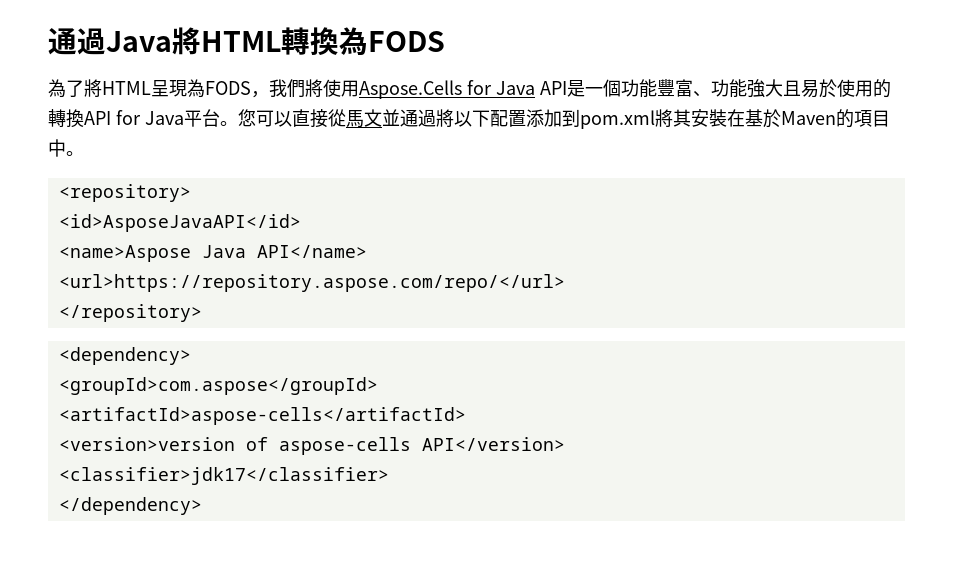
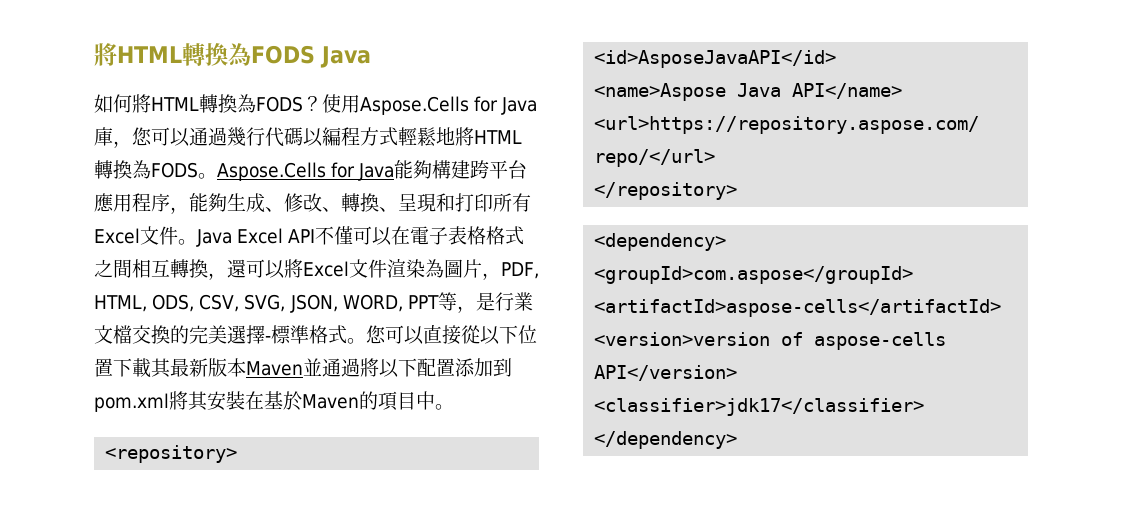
[48,27,445,56] [48,79,891,99] [48,109,382,128] 通過Java將HTML轉換為FODS // 為了將HTML呈現為FODS，我們將使用Aspose.Cells for Java API是一個功能豐富、功能強大且易於使用的轉換API for Java平台。您可以直接從馬文 -> [94,43,371,68] [94,94,538,115] [94,127,522,148] [94,160,528,181] [94,193,531,214] [94,226,525,247] [94,258,539,280] [94,292,533,313] [94,325,537,345] [94,358,303,378] 將HTML轉換為FODS Java // 如何將HTML轉換為FODS？使用Aspose.Cells for Java庫，您可以通過幾行代碼以編程方式輕鬆地將HTML轉換為FODS。Aspose.Cells for Java能夠構建跨平台應用程序，能夠生成、修改、轉換、呈現和打印所有Excel文件。Java Excel API不僅可以在電子表格格式之間相互轉換，還可以將Excel文件渲染為圖片，PDF, HTML, ODS, CSV, SVG, JSON, WORD, PPT等，是行業文檔交換的完美選擇-標準格式。您可以直接從以下位置下載其最新版本Maven

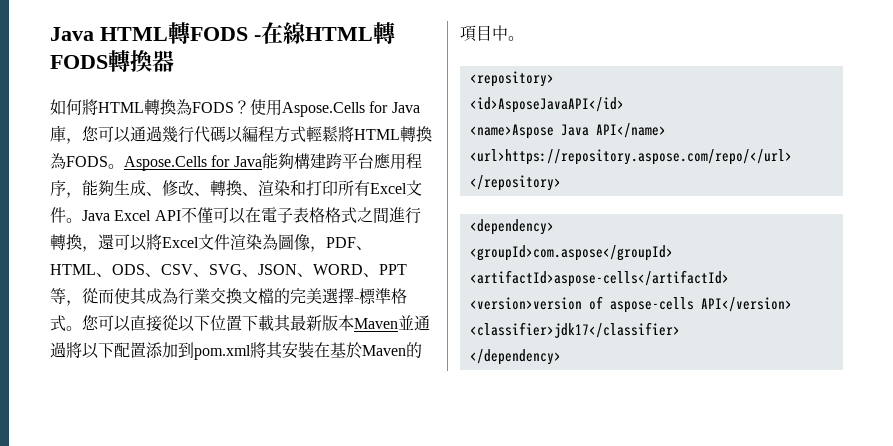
[94,43,371,68] 將HTML轉換為FODS Java -> [50,22,395,44] [50,50,174,72] Java HTML轉FODS -在線HTML轉FODS轉換器
[436,127,455,145] 地 -> (338, 134) none
[398,193,436,212] 呈現 -> [258,180,290,196] 渲染
[132,259,170,278] 相互 -> [388,207,421,224] 進行
[463,259,539,280] [94,292,533,313] [94,325,170,344] 片，PDF, HTML, ODS, CSV, SVG, JSON, WORD, PPT等，是行業文檔交換 -> [294,234,372,252] [50,264,407,277] [50,287,274,306] 像，PDF、HTML、ODS、CSV、SVG、JSON、WORD、PPT等，從而使其成為行業交換文檔

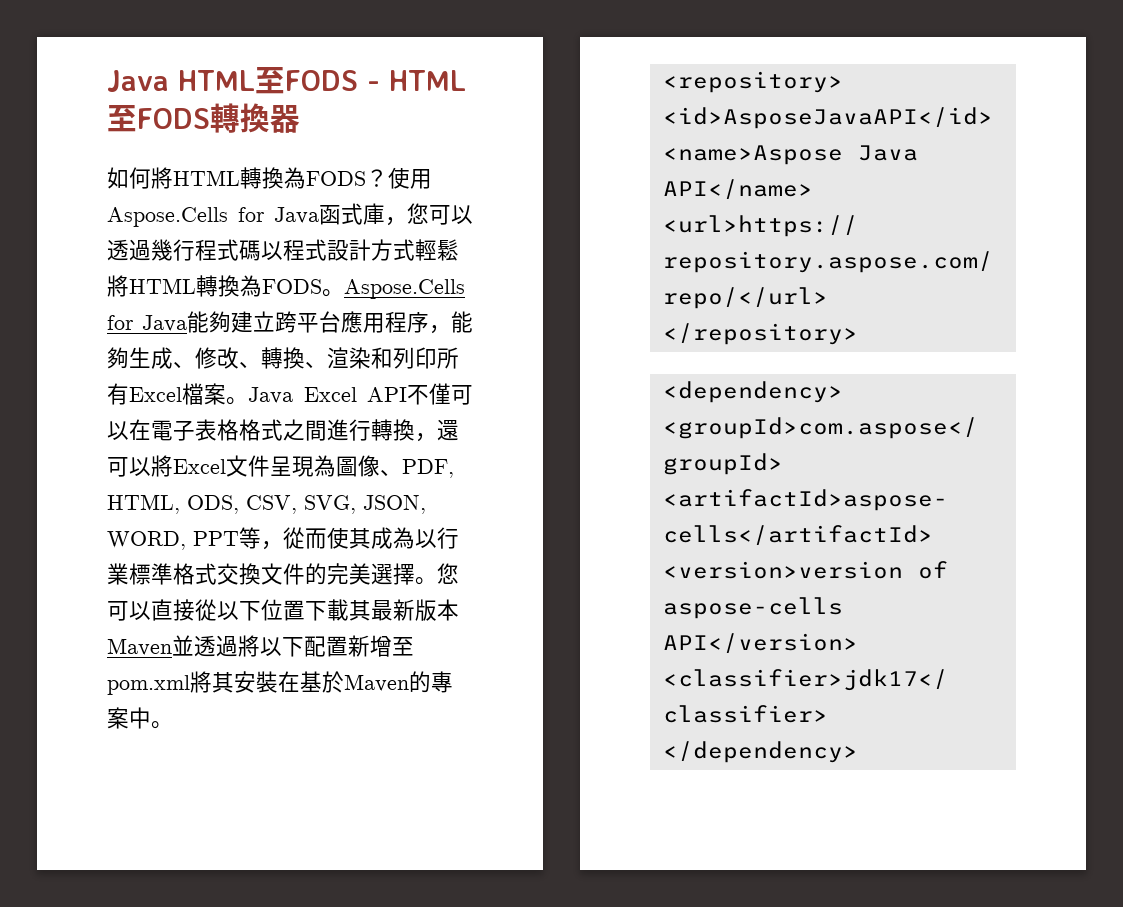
[168,22,190,44] 轉 -> [255,67,285,94] 至
[261,22,395,44] 在線HTML轉 -> [389,70,466,91] [107,105,137,132] HTML至
(420, 107) none -> [319,203,363,225] 函式
[130,126,274,143] 通過幾行代碼以編程 -> [107,239,371,261] 透過幾行程式碼以程式設計
[293,153,326,169] 構建 -> [231,311,275,333] 建立
[306,180,322,196] 打 -> [393,347,415,369] 列
[406,180,422,196] [50,207,66,223] 文件 -> [182,383,226,405] 檔案
[230,234,372,252] [50,264,379,277] 渲染為圖像，PDF、HTML、ODS、CSV、SVG、JSON、WORD、 -> [270,455,454,478] [107,494,426,514] [107,531,186,550] 呈現為圖像、PDF, HTML, ODS, CSV, SVG, JSON, WORD,
[178,287,407,305] [50,315,66,331] 行業交換文檔的完美選擇-標準格式 -> [415,527,459,549] [107,563,415,585] 以行業標準格式交換文件的完美選擇
[414,315,430,331] 通 -> [194,635,216,657] 透
[146,342,194,358] 添加到 -> [348,635,414,657] 新增至
[460,25,492,42] 項目 -> [431,671,453,693] [107,707,129,729] 專案

